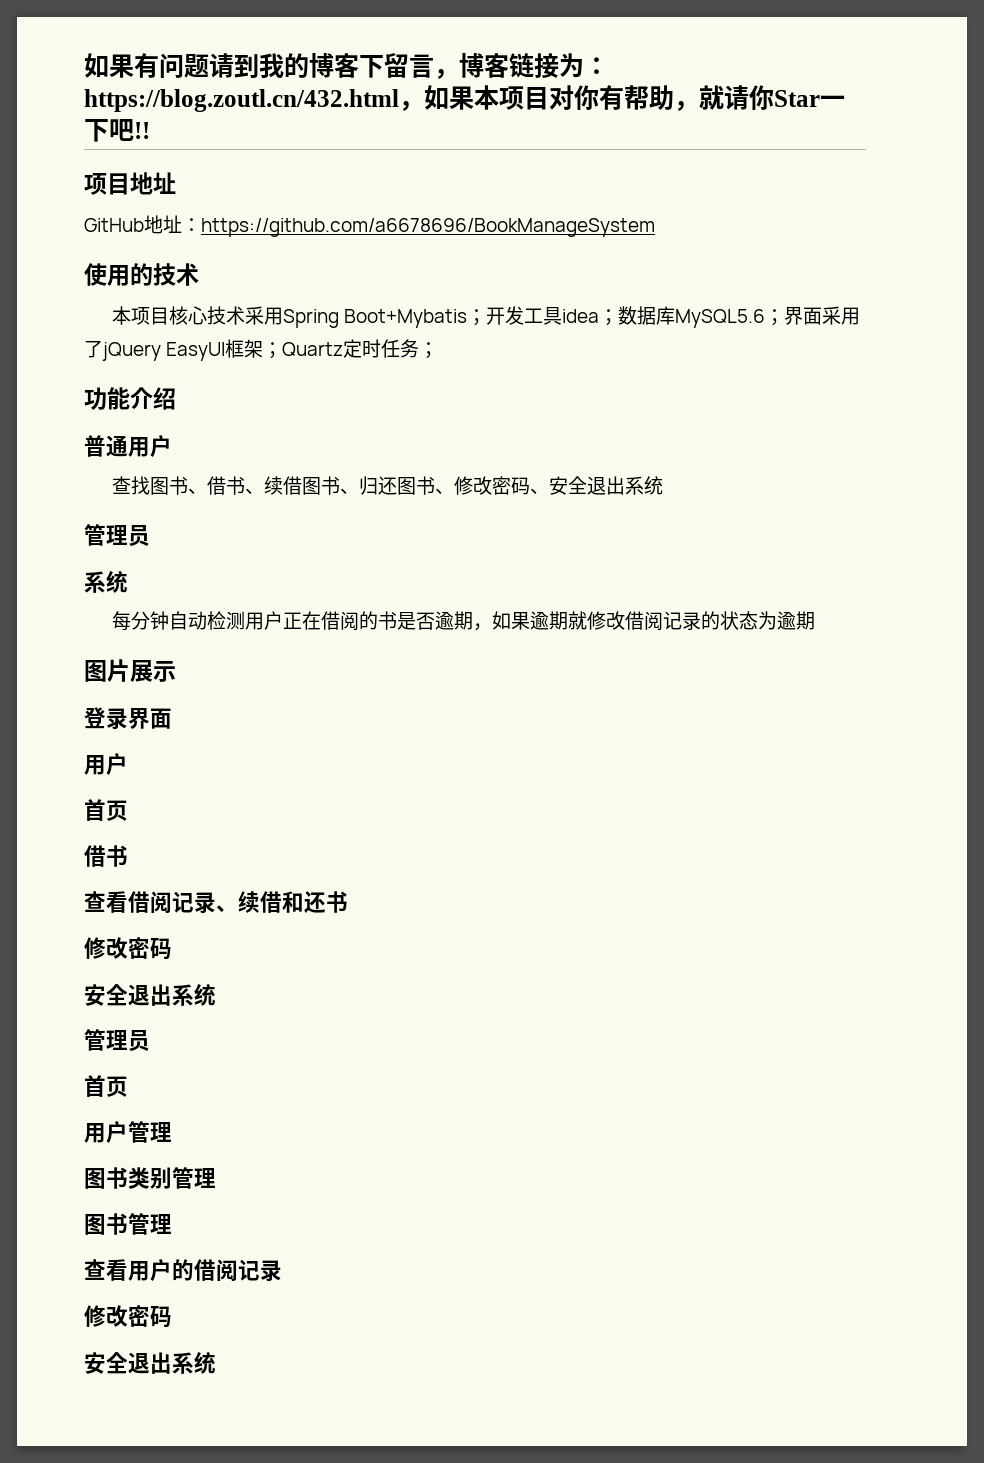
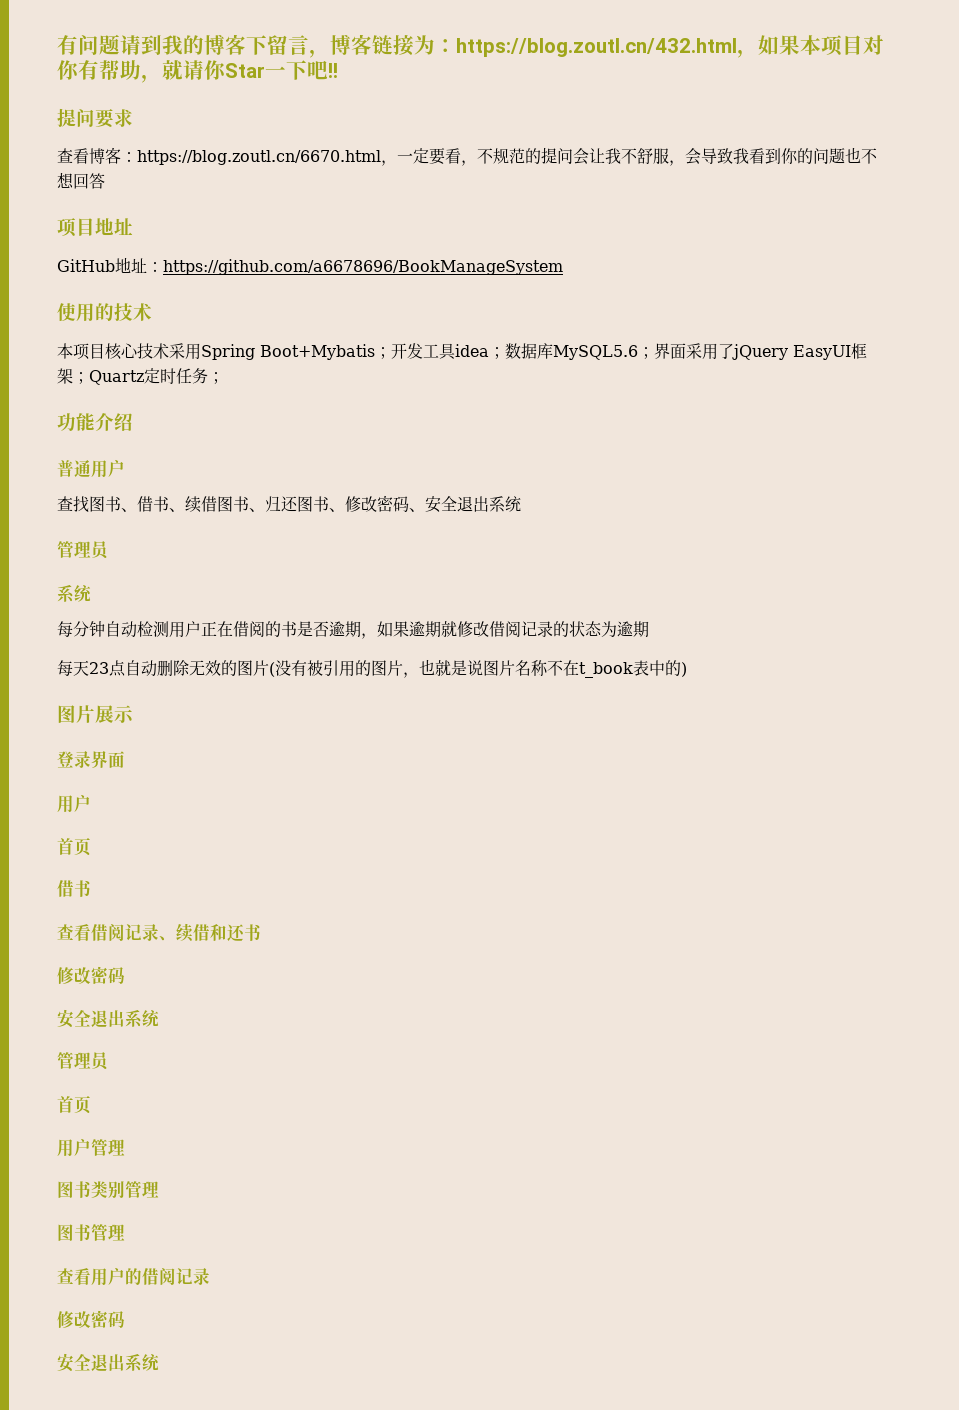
[84,53,134,78] 如果 -> (57, 45) none
(150, 130) none -> [57,108,133,128] [57,147,877,166] [57,172,105,189] // 提问要求 // 查看博客：https://blog.zoutl.cn/6670.html，一定要看，不规范的提问会让我不舒服，会导致我看到你的问题也不想回答
(816, 620) none -> [57,659,687,678] // 每天23点自动删除无效的图片(没有被引用的图片，也就是说图片名称不在t_book表中的)

